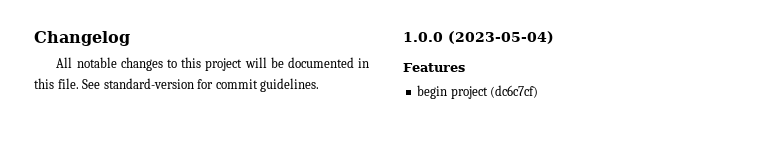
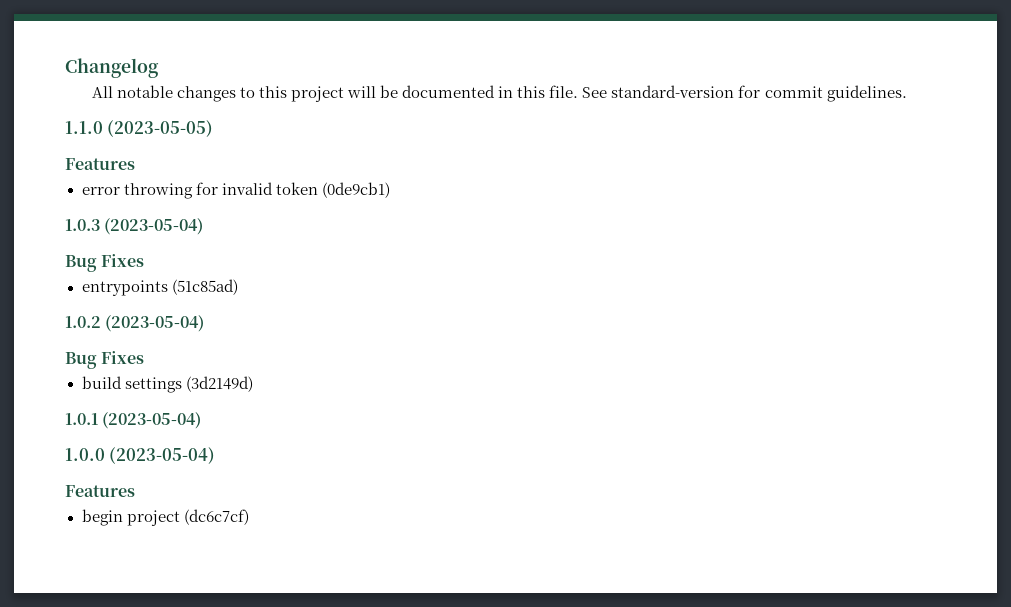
(320, 85) none -> [65,120,214,137] [65,158,135,170] [81,182,390,199] [65,218,204,235] [65,254,145,272] [81,279,238,296] [65,315,205,332] [65,351,145,369] [81,376,253,393] [65,412,202,429] // 1.1.0 (2023-05-05) // Features // error throwing for invalid token (0de9cb1) // 1.0.3 (2023-05-04) // Bug Fixes // entrypoints (51c85ad) // 1.0.2 (2023-05-04) // Bug Fixes // build settings (3d2149d) // 1.0.1 (2023-05-04)

